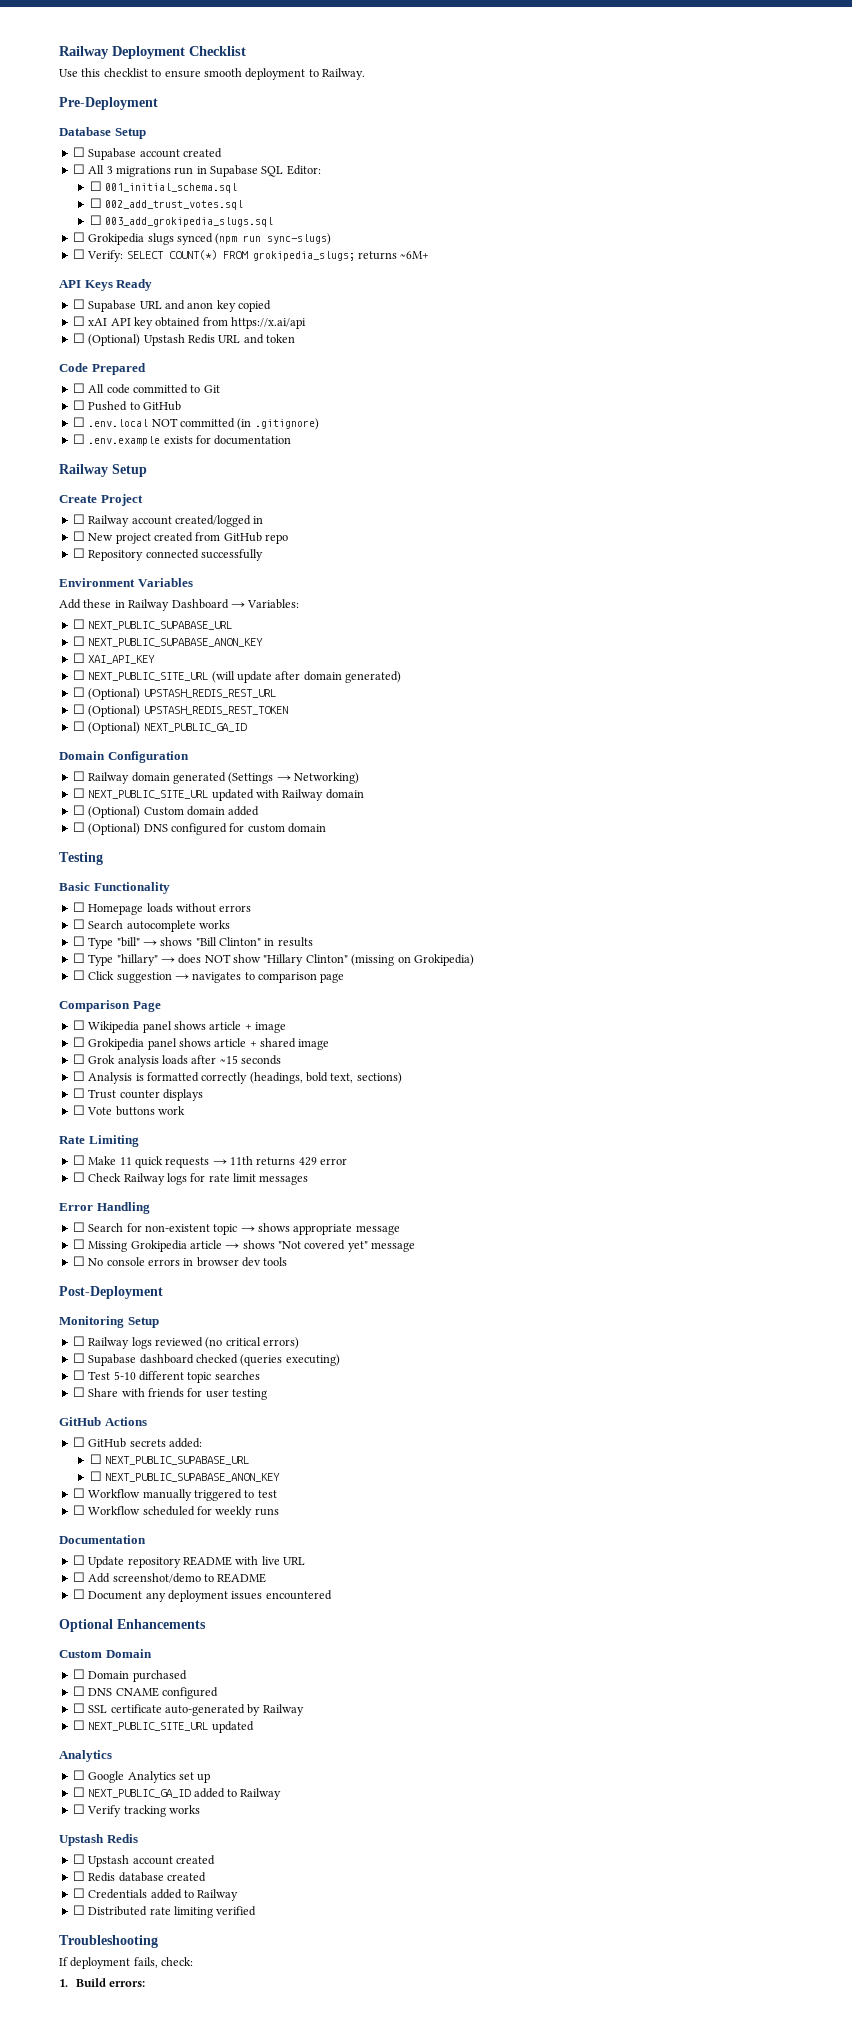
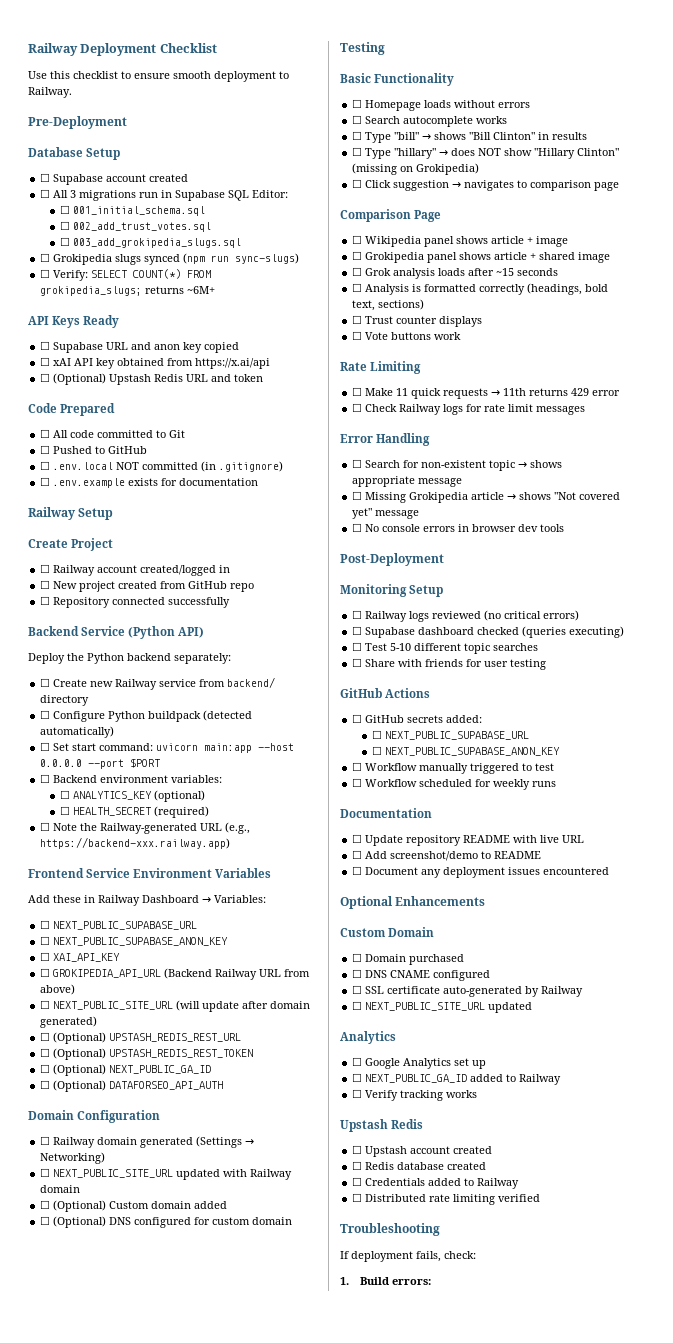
(263, 555) none -> [28,626,205,639] [28,653,231,664] [40,677,276,690] [40,695,90,706] [40,710,253,722] [40,726,115,738] [40,742,295,753] [40,758,161,769] [40,774,223,783] [60,790,206,802] [60,806,210,818] [40,822,251,834] [40,837,231,849] [28,868,131,878] Backend Service (Python API) // Deploy the Python backend separately: // ☐ Create new Railway service from backend/ directory // ☐ Configure Python buildpack (detected automatically) // ☐ Set start command: uvicorn main:app --host 0.0.0.0 --port $PORT // ☐ Backend environment variables: // ☐ ANALYTICS_KEY (optional) // ☐ HEALTH_SECRET (required) // ☐ Note the Railway-generated URL (e.g., https://backend-xxx.railway.app) // Frontend Service
(156, 659) none -> [40,968,311,980] [40,984,76,995] // ☐ GROKIPEDIA_API_URL (Backend Railway URL from above)
(247, 727) none -> [40,1080,224,1092] // ☐ (Optional) DATAFORSEO_API_AUTH

